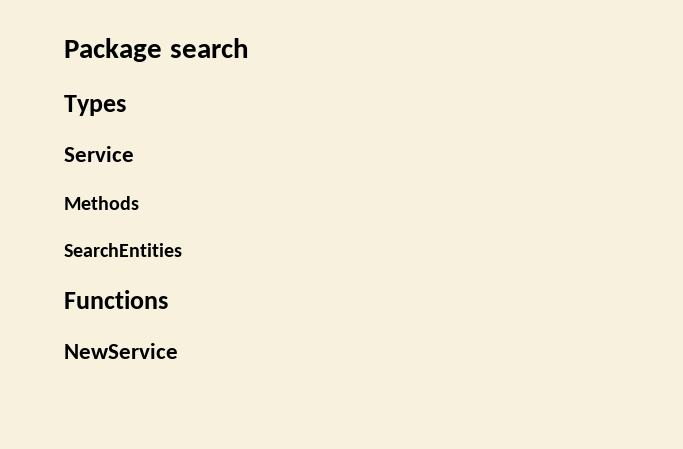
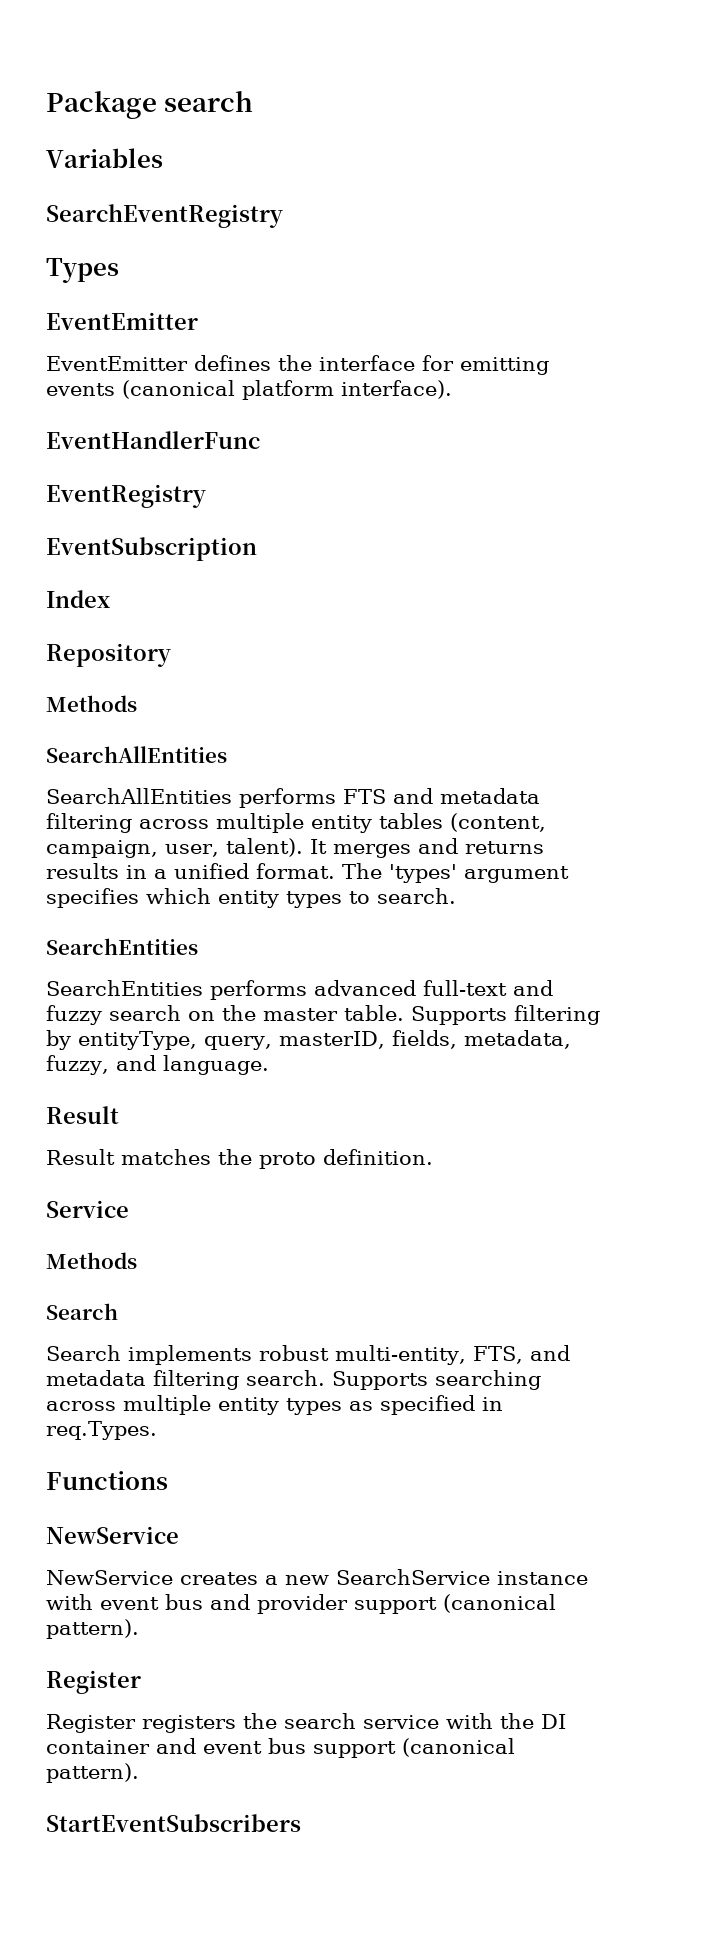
(249, 48) none -> [46,148,163,168] [46,204,283,228] // Variables // SearchEventRegistry
[64,146,134,162] [64,196,139,210] [64,243,182,257] [64,290,168,309] [64,343,178,359] Service // Methods // SearchEntities // Functions // NewService -> [46,312,198,330] [46,355,549,375] [46,380,452,400] [46,431,260,449] [46,484,206,508] [46,537,257,561] [46,590,110,608] [46,643,171,667] [46,695,137,712] [46,746,227,763] [46,788,540,808] [46,813,546,833] [46,838,544,858] [46,863,569,883] [46,888,456,908] [46,938,198,955] [46,980,553,1000] [46,1005,600,1025] [46,1030,571,1050] [46,1055,269,1075] [46,1106,119,1124] [46,1149,433,1169] [46,1200,129,1218] [46,1252,137,1269] [46,1303,118,1320] [46,1345,570,1365] [46,1370,541,1390] [46,1395,503,1415] [46,1421,157,1440] [46,1471,168,1490] [46,1526,179,1544] [46,1569,588,1585] [46,1594,556,1614] [46,1619,139,1639] [46,1670,141,1694] [46,1713,566,1733] [46,1738,515,1758] [46,1763,139,1783] [46,1814,301,1832] EventEmitter // EventEmitter defines the interface for emitting events (canonical platform interface). // EventHandlerFunc // EventRegistry // EventSubscription // Index // Repository // Methods // SearchAllEntities // SearchAllEntities performs FTS and metadata filtering across multiple entity tables (content, campaign, user, talent). It merges and returns results in a unified format. The 'types' argument specifies which entity types to search. // SearchEntities // SearchEntities performs advanced full-text and fuzzy search on the master table. Supports filtering by entityType, query, masterID, fields, metadata, fuzzy, and language. // Result // Result matches the proto definition. // Service // Methods // Search // Search implements robust multi-entity, FTS, and metadata filtering search. Supports searching across multiple entity types as specified in req.Types. // Functions // NewService // NewService creates a new SearchService instance with event bus and provider support (canonical pattern). // Register // Register registers the search service with the DI container and event bus support (canonical pattern). // StartEventSubscribers

